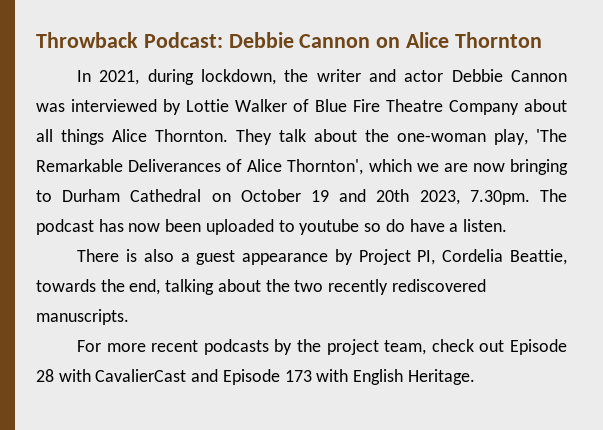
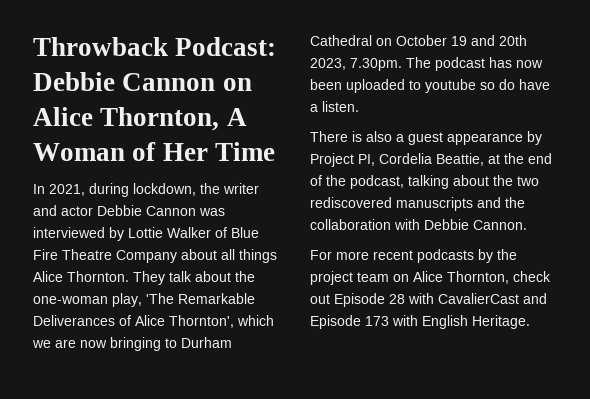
[454,32,542,48] Thornton -> [100,107,247,131] [33,142,275,161] Thornton, A Woman of Her Time
[36,279,486,295] [36,309,129,325] towards the end, talking about the two recently rediscovered manuscripts. -> [488,153,552,164] [310,175,539,189] [310,197,525,211] [310,219,527,230] at the end of the podcast, talking about the two rediscovered manuscripts and the collaboration with Debbie Cannon.
[384,340,427,355] team, -> [357,271,509,284] team on Alice Thornton,

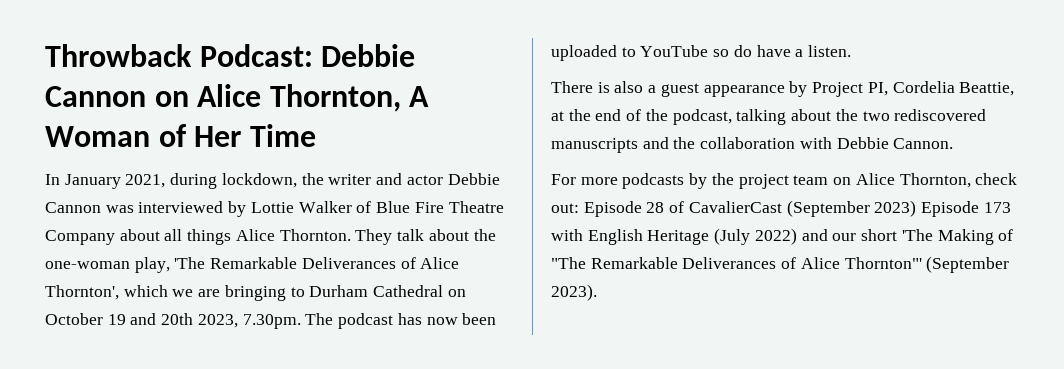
(45, 189) none -> [64,174,121,189] January
[80,340,107,348] now -> (221, 293) none
[425,79,476,93] youtube -> [640,45,709,57] YouTube
[373,250,413,260] recent -> (618, 181) none
[310,294,330,304] out -> [551,203,579,213] out:
[408,293,547,304] [310,315,530,329] with CavalierCast and Episode 173 with English Heritage. -> [669,200,1011,217] [551,228,1014,245] [551,256,1010,273] [551,284,597,301] of CavalierCast (September 2023) Episode 173 with English Heritage (July 2022) and our short 'The Making of "The Remarkable Deliverances of Alice Thornton"' (September 2023).

